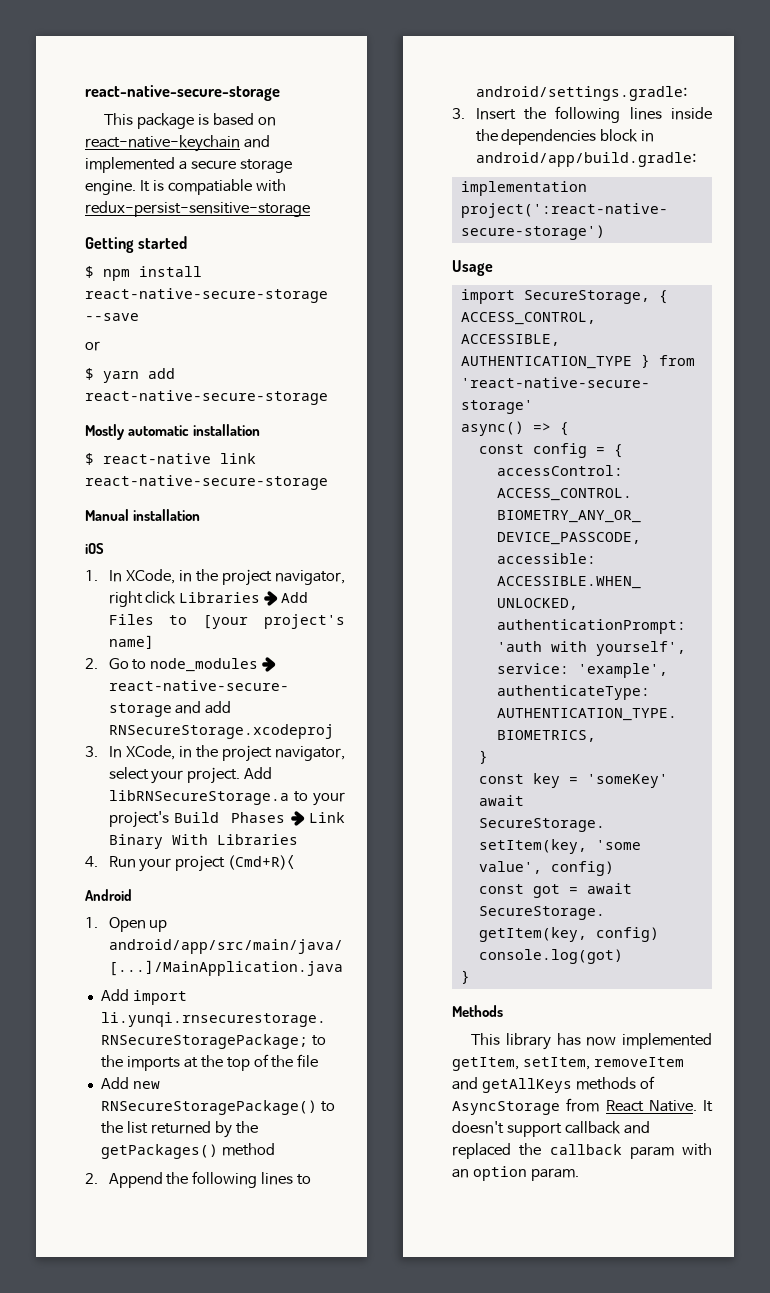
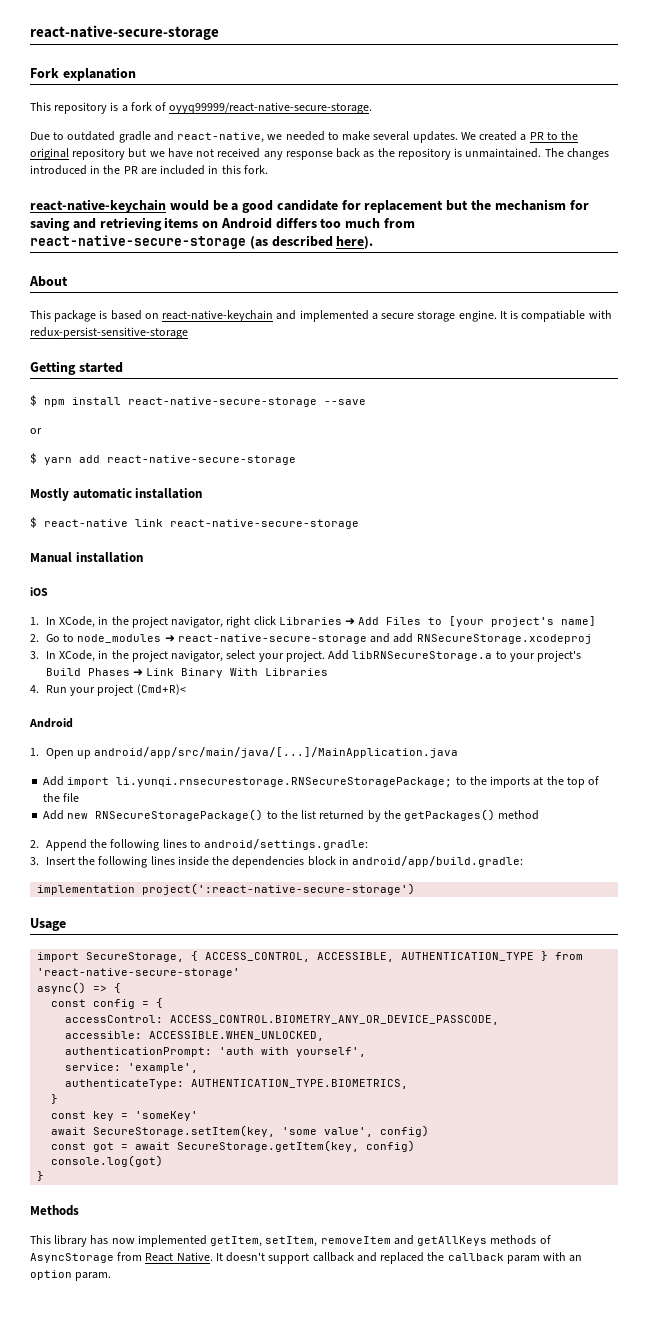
[85,85,280,101] react-native-secure-storage -> [30,25,219,40] [30,67,136,81] [30,102,373,114] [30,131,579,143] [30,148,609,160] [30,165,268,175] [30,199,589,213] [30,217,416,231] [30,235,374,249] [29,276,68,287] react-native-secure-storage // Fork explanation // This repository is a fork of oyyq99999/react-native-secure-storage. // Due to outdated gradle and react-native, we needed to make several updates. We created a PR to the original repository but we have not received any response back as the repository is unmaintained. The changes introduced in the PR are included in this fork. // react-native-keychain would be a good candidate for replacement but the mechanism for saving and retrieving items on Android differs too much from react-native-secure-storage (as described here). // About

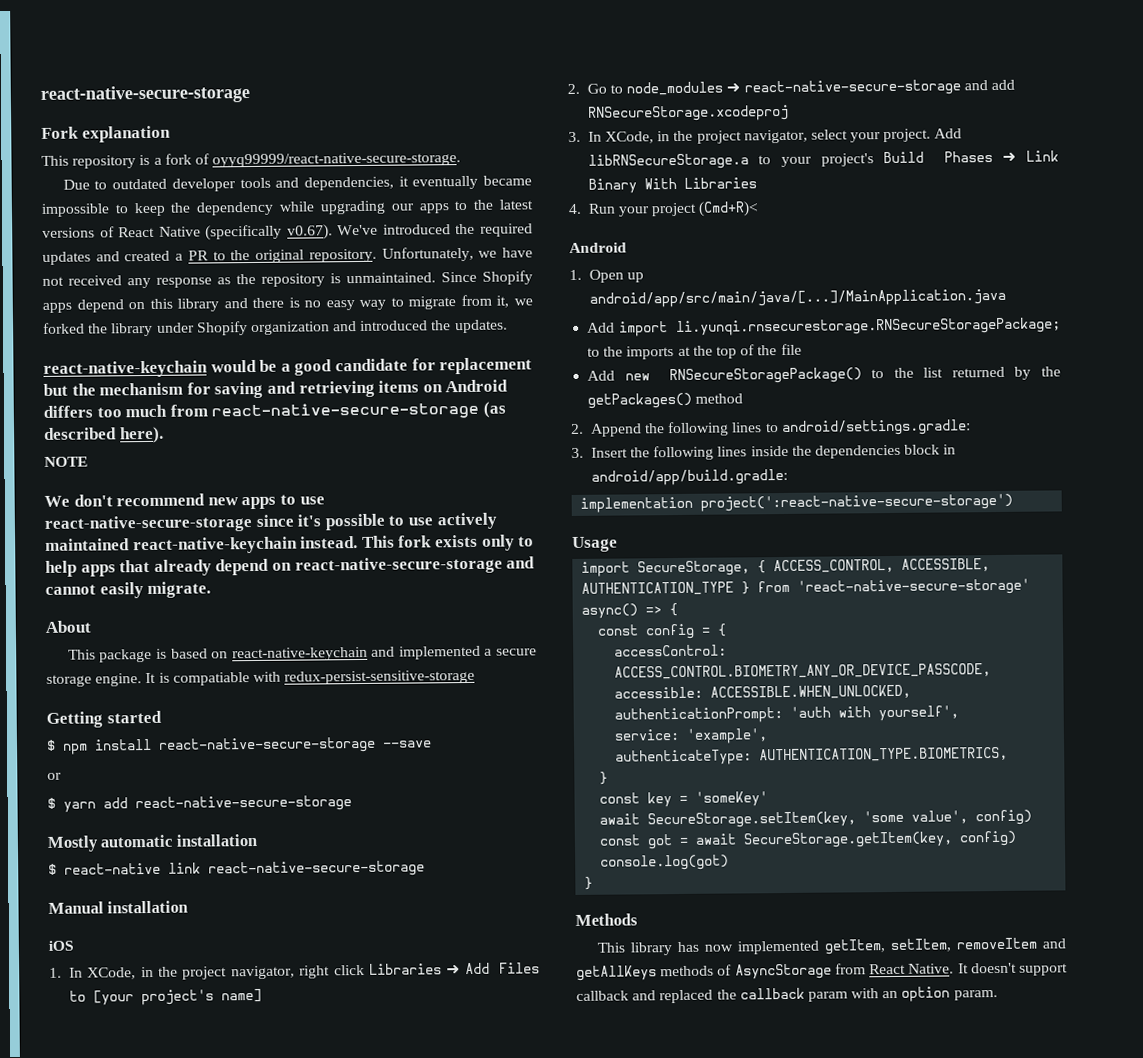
[118,131,476,143] gradle and react-native, we needed to make several updates. We -> [171,175,532,192] [41,199,533,217] [42,223,533,241] [42,251,120,265] developer tools and dependencies, it eventually became impossible to keep the dependency while upgrading our apps to the latest versions of React Native (specifically v0.67). We've introduced the required updates and
[72,148,147,160] repository but -> [308,246,474,263] repository. Unfortunately,
[336,148,361,158] back -> (212, 282) none
[544,148,609,160] [30,165,268,175] The changes introduced in the PR are included in this fork. -> [441,270,533,285] [42,294,533,313] [43,319,508,337] Since Shopify apps depend on this library and there is no easy way to migrate from it, we forked the library under Shopify organization and introduced the updates.
(374, 242) none -> [44,456,88,467] [44,493,325,510] [44,512,497,533] [45,534,535,555] [45,556,536,577] [45,581,212,599] // NOTE // We don't recommend new apps to use react-native-secure-storage since it's possible to use actively maintained react-native-keychain instead. This fork exists only to help apps that already depend on react-native-secure-storage and cannot easily migrate.

